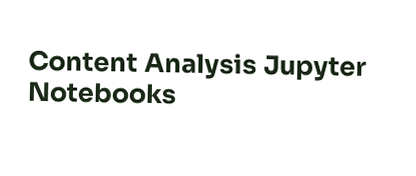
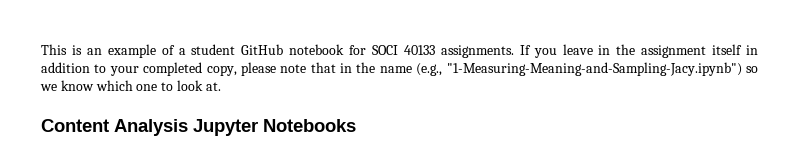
(28, 61) none -> [41,44,758,58] [41,62,758,76] [40,80,221,91] This is an example of a student GitHub notebook for SOCI 40133 assignments. If you leave in the assignment itself in addition to your completed copy, please note that in the name (e.g., "1-Measuring-Meaning-and-Sampling-Jacy.ipynb") so we know which one to look at. //

